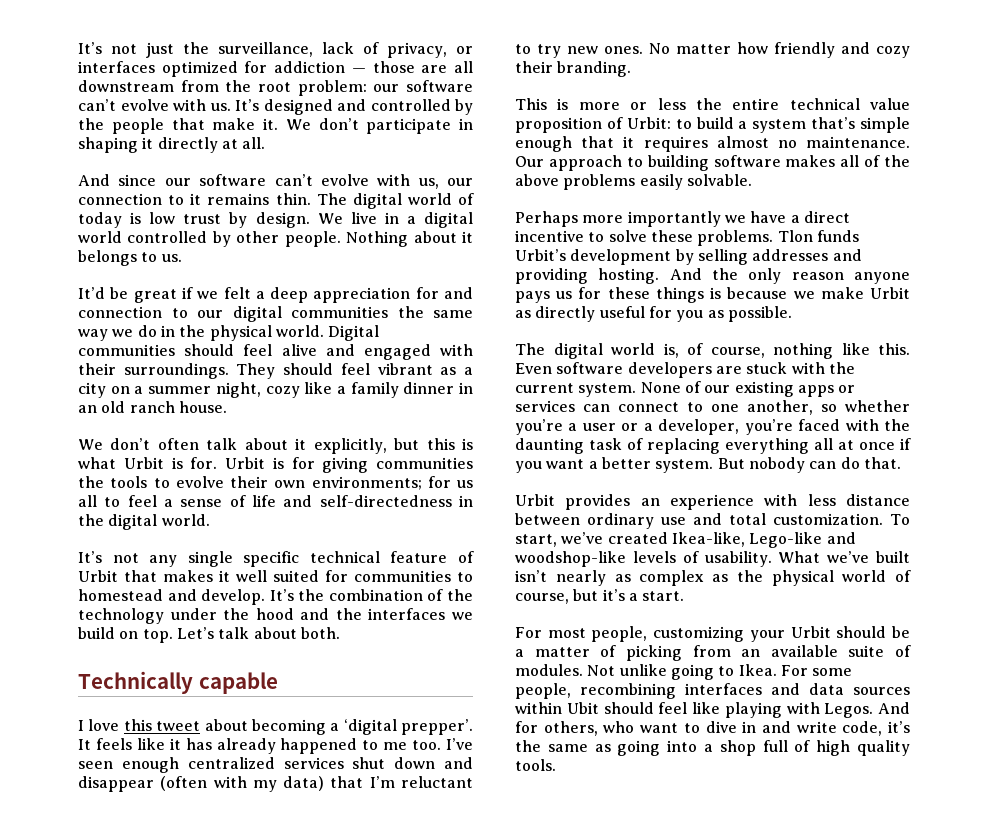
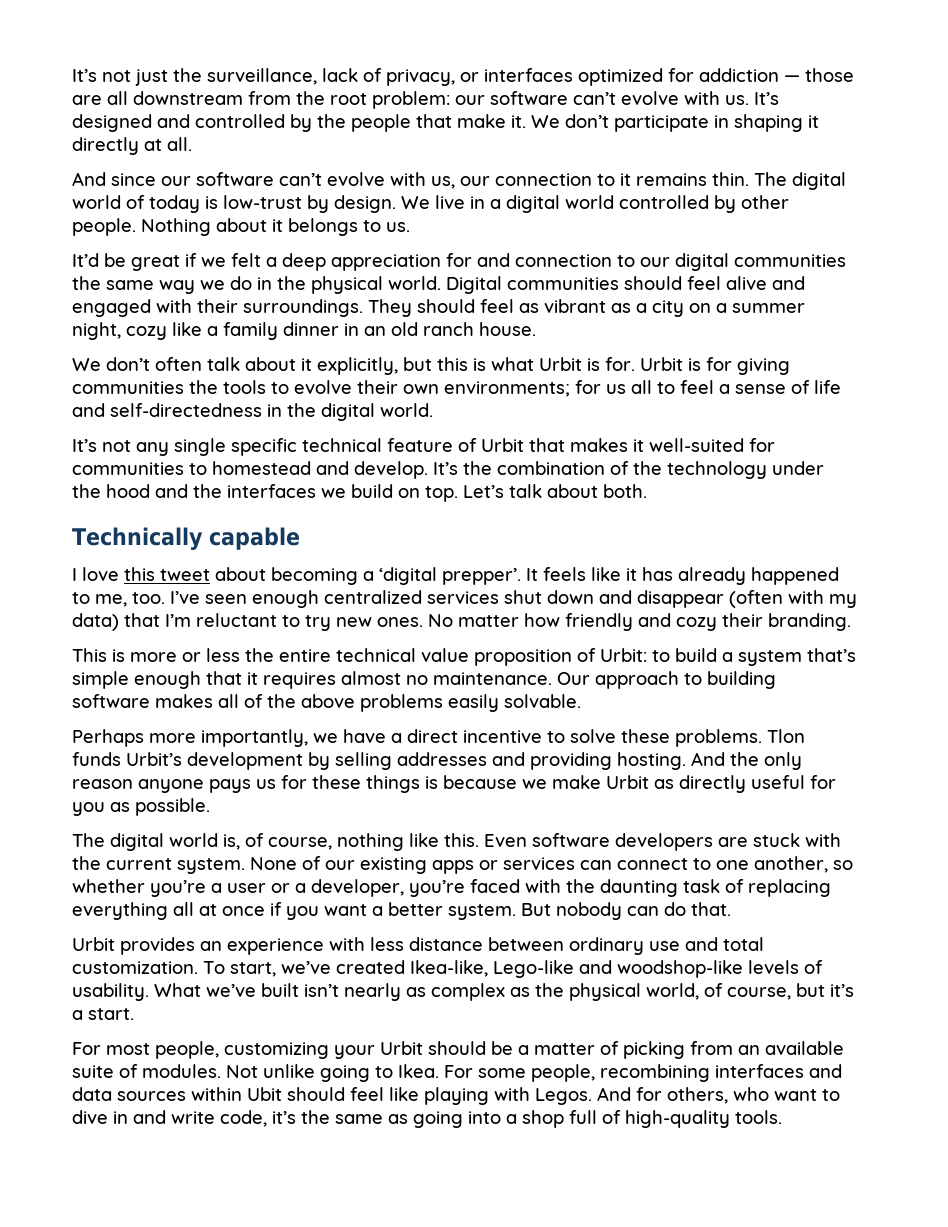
[149,212,222,224] low trust -> [223,195,302,209] low-trust
(370, 369) none -> [519,303,539,313] as
[236,570,319,582] well suited -> [649,438,744,452] well-suited
[383,742,408,750] me -> [95,594,127,607] me,
[627,211,721,227] importantly -> [201,729,308,747] importantly,
[842,570,887,582] world -> [646,983,699,1000] world,
[816,740,910,756] high quality -> [625,1110,730,1128] high-quality

